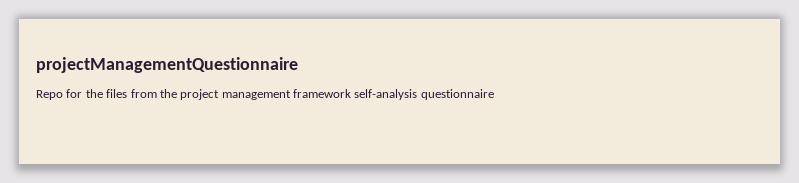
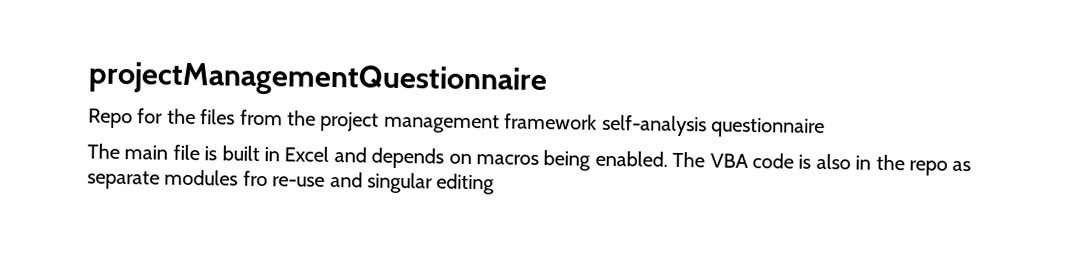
(494, 94) none -> [87,143,972,176] [87,169,496,195] // The main file is built in Excel and depends on macros being enabled. The VBA code is also in the repo as separate modules fro re-use and singular editing

